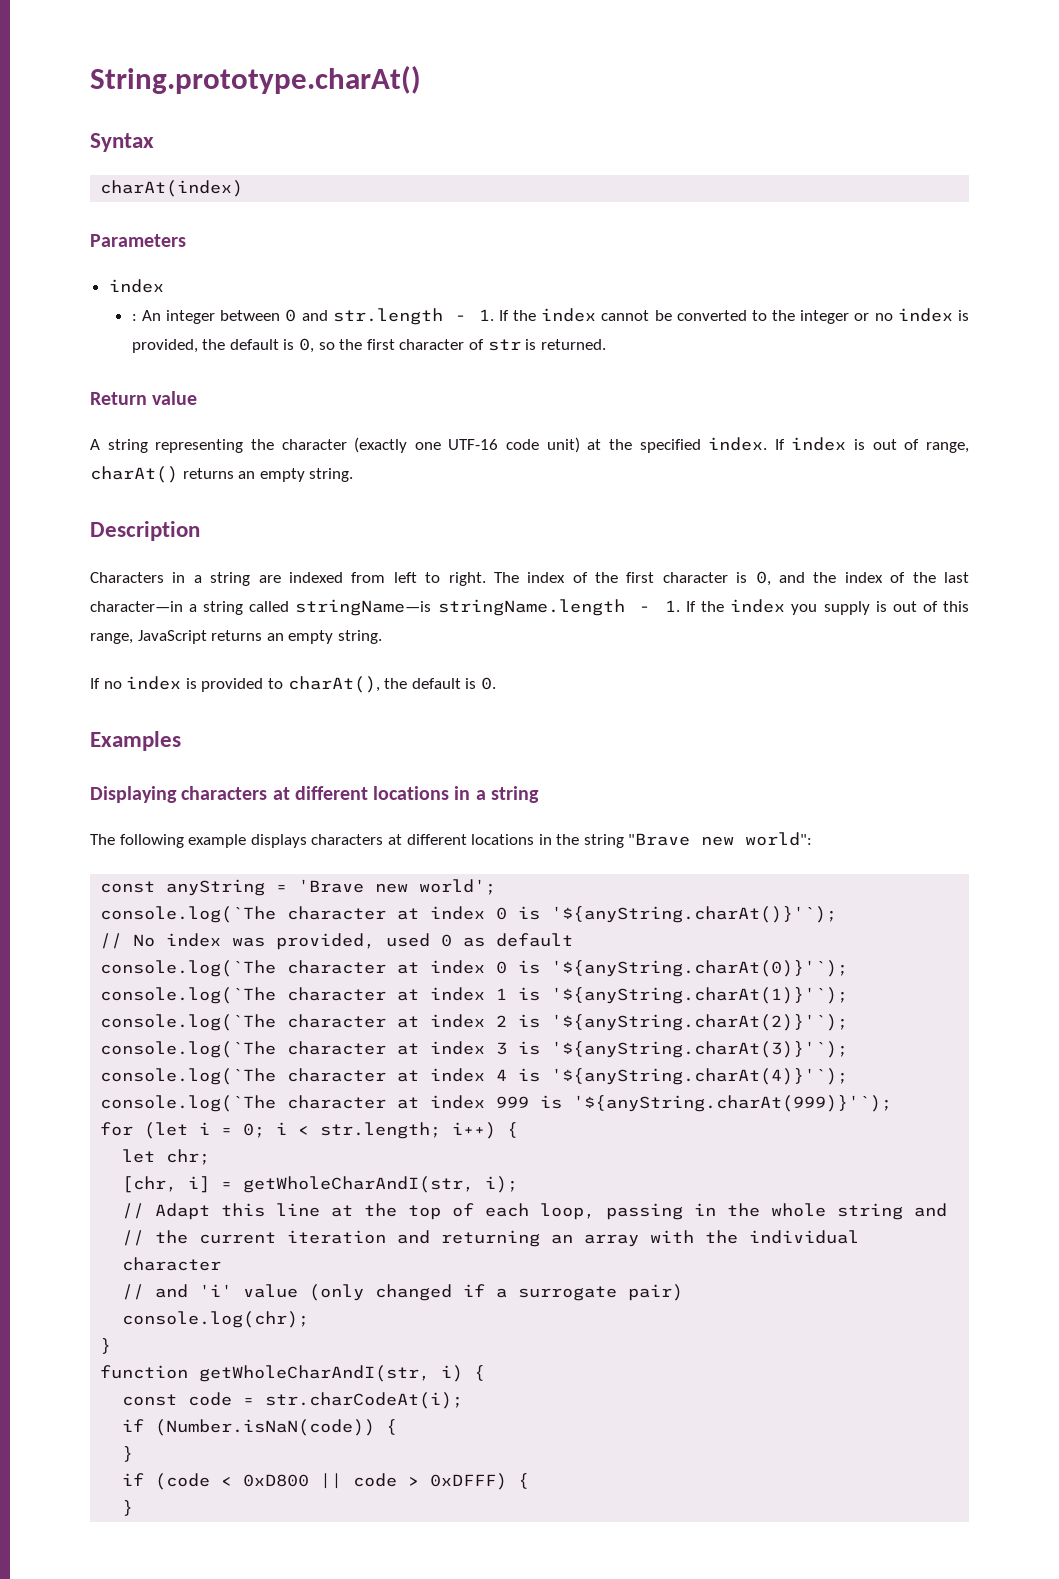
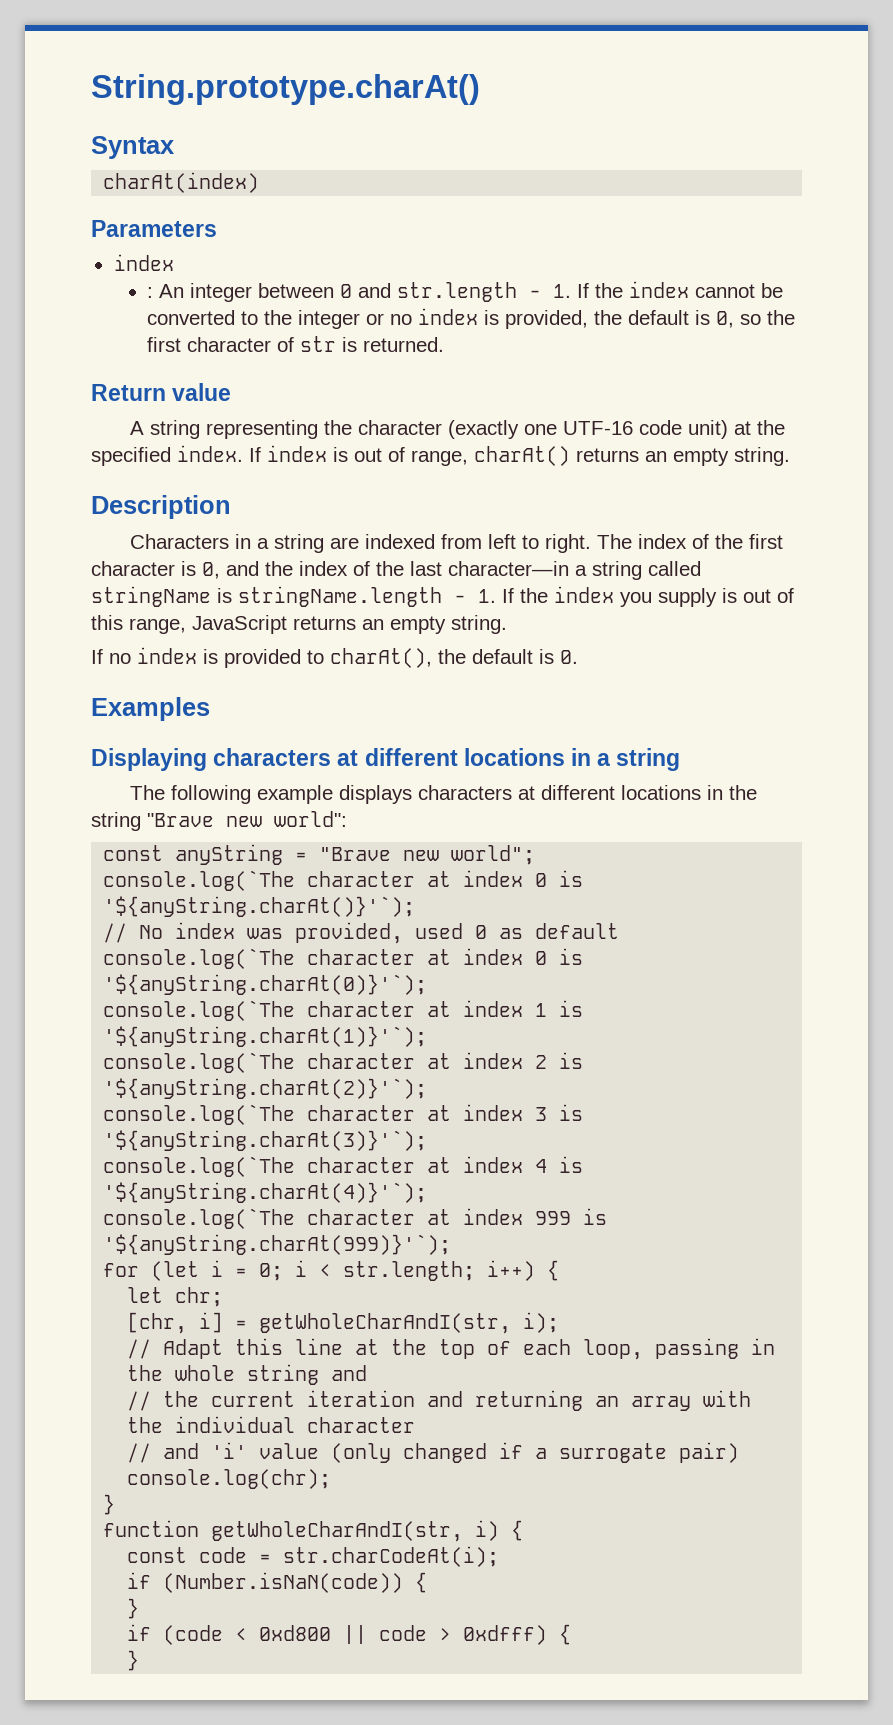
[295,599,432,616] stringName—is -> [91,586,232,607] stringName is
[298,879,497,895] 'Brave new world'; -> [319,845,536,865] "Brave new world";
[243,1474,310,1487] 0xD800 -> [259,1625,332,1641] 0xd800
[430,1473,508,1490] 0xDFFF) -> [463,1625,548,1645] 0xdfff)

